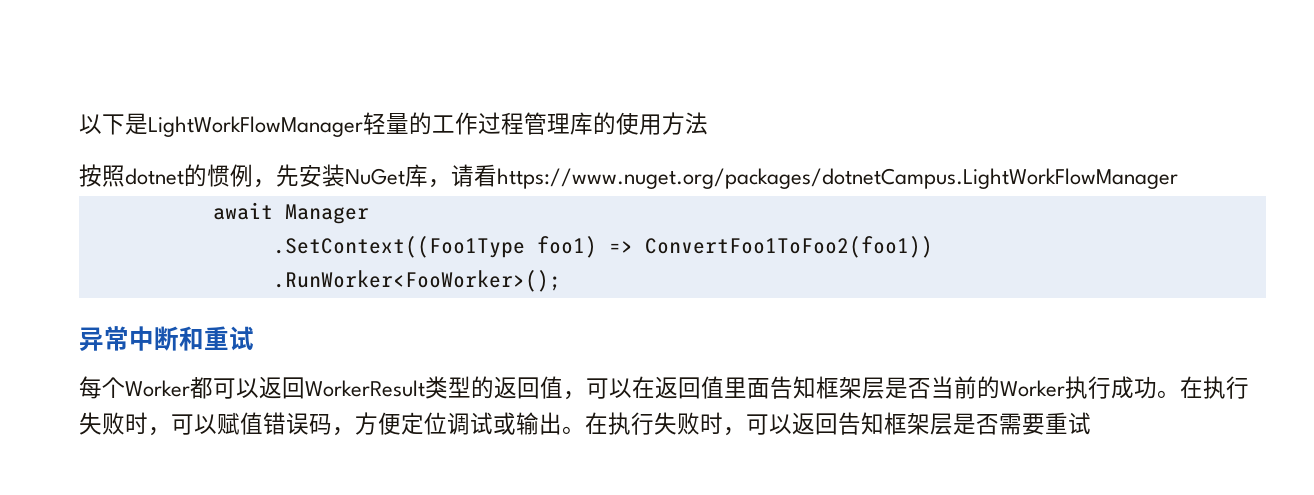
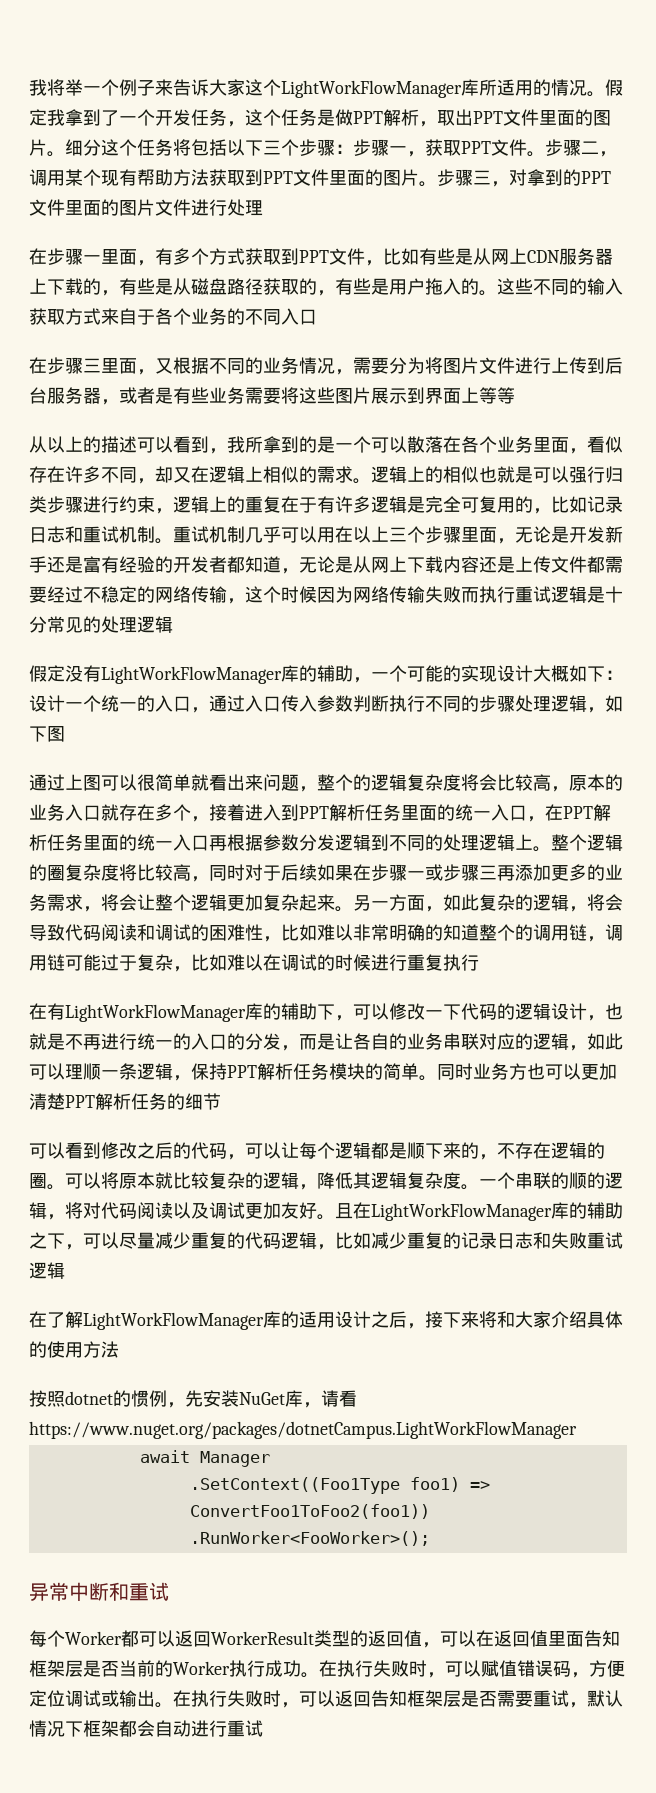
[79,112,593,137] 以下是LightWorkFlowManager轻量的工作过程管理库 -> [29,79,623,98] [29,109,611,127] [29,139,617,157] [29,169,611,187] [29,199,263,216] [29,248,613,266] [29,278,623,296] [29,308,317,325] [29,357,623,375] [29,387,515,405] [29,436,623,454] [29,466,623,484] [29,496,623,514] [29,526,623,544] [29,556,623,574] [29,586,623,604] [29,616,173,633] [29,665,623,684] [29,695,623,713] [29,726,65,742] [29,774,623,792] [29,804,611,822] [29,834,623,852] [29,864,623,882] [29,894,623,912] [29,924,623,942] [29,954,479,972] [29,1003,623,1022] [29,1033,623,1051] [29,1063,617,1081] [29,1093,221,1110] [29,1142,605,1160] [29,1172,623,1190] [29,1202,623,1221] [29,1232,623,1250] [29,1262,65,1279] [29,1311,623,1330] 我将举一个例子来告诉大家这个LightWorkFlowManager库所适用的情况。假定我拿到了一个开发任务，这个任务是做PPT解析，取出PPT文件里面的图片。细分这个任务将包括以下三个步骤：步骤一，获取PPT文件。步骤二，调用某个现有帮助方法获取到PPT文件里面的图片。步骤三，对拿到的PPT文件里面的图片文件进行处理 // 在步骤一里面，有多个方式获取到PPT文件，比如有些是从网上CDN服务器上下载的，有些是从磁盘路径获取的，有些是用户拖入的。这些不同的输入获取方式来自于各个业务的不同入口 // 在步骤三里面，又根据不同的业务情况，需要分为将图片文件进行上传到后台服务器，或者是有些业务需要将这些图片展示到界面上等等 // 从以上的描述可以看到，我所拿到的是一个可以散落在各个业务里面，看似存在许多不同，却又在逻辑上相似的需求。逻辑上的相似也就是可以强行归类步骤进行约束，逻辑上的重复在于有许多逻辑是完全可复用的，比如记录日志和重试机制。重试机制几乎可以用在以上三个步骤里面，无论是开发新手还是富有经验的开发者都知道，无论是从网上下载内容还是上传文件都需要经过不稳定的网络传输，这个时候因为网络传输失败而执行重试逻辑是十分常见的处理逻辑 // 假定没有LightWorkFlowManager库的辅助，一个可能的实现设计大概如下：设计一个统一的入口，通过入口传入参数判断执行不同的步骤处理逻辑，如下图 // 通过上图可以很简单就看出来问题，整个的逻辑复杂度将会比较高，原本的业务入口就存在多个，接着进入到PPT解析任务里面的统一入口，在PPT解析任务里面的统一入口再根据参数分发逻辑到不同的处理逻辑上。整个逻辑的圈复杂度将比较高，同时对于后续如果在步骤一或步骤三再添加更多的业务需求，将会让整个逻辑更加复杂起来。另一方面，如此复杂的逻辑，将会导致代码阅读和调试的困难性，比如难以非常明确的知道整个的调用链，调用链可能过于复杂，比如难以在调试的时候进行重复执行 // 在有LightWorkFlowManager库的辅助下，可以修改一下代码的逻辑设计，也就是不再进行统一的入口的分发，而是让各自的业务串联对应的逻辑，如此可以理顺一条逻辑，保持PPT解析任务模块的简单。同时业务方也可以更加清楚PPT解析任务的细节 // 可以看到修改之后的代码，可以让每个逻辑都是顺下来的，不存在逻辑的圈。可以将原本就比较复杂的逻辑，降低其逻辑复杂度。一个串联的顺的逻辑，将对代码阅读以及调试更加友好。且在LightWorkFlowManager库的辅助之下，可以尽量减少重复的代码逻辑，比如减少重复的记录日志和失败重试逻辑 // 在了解LightWorkFlowManager库的适用设计之后，接下来将和大家介绍具体
(1091, 423) none -> [569,1690,623,1708] [29,1720,263,1737] ，默认情况下框架都会自动进行重试

